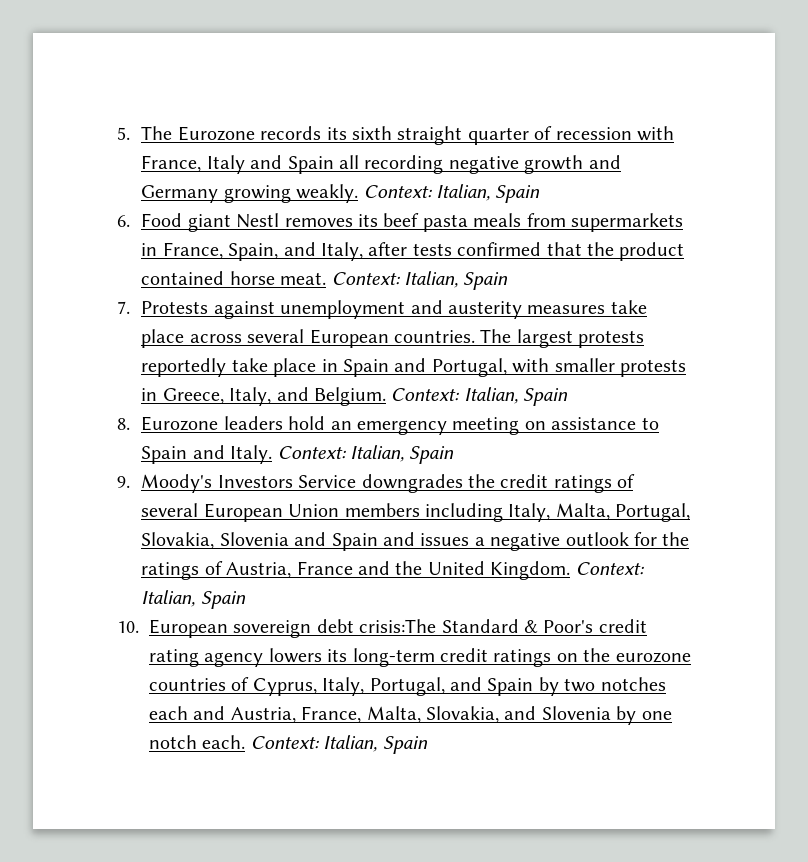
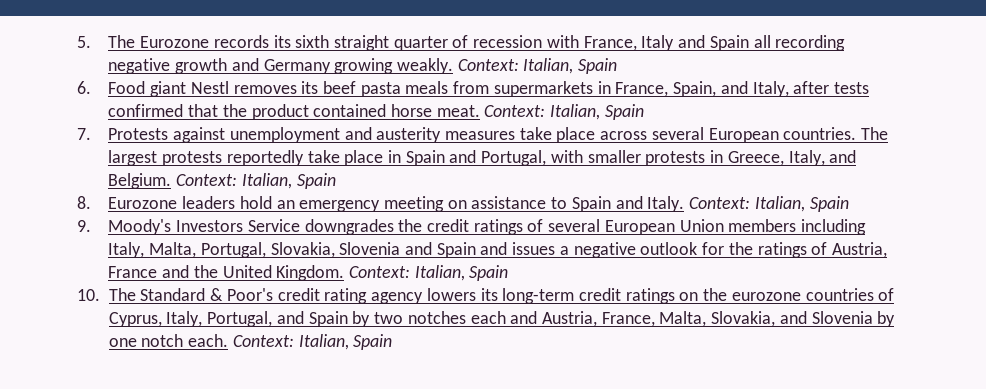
[149,619,437,638] European sovereign debt crisis:The -> [108,288,136,301] The

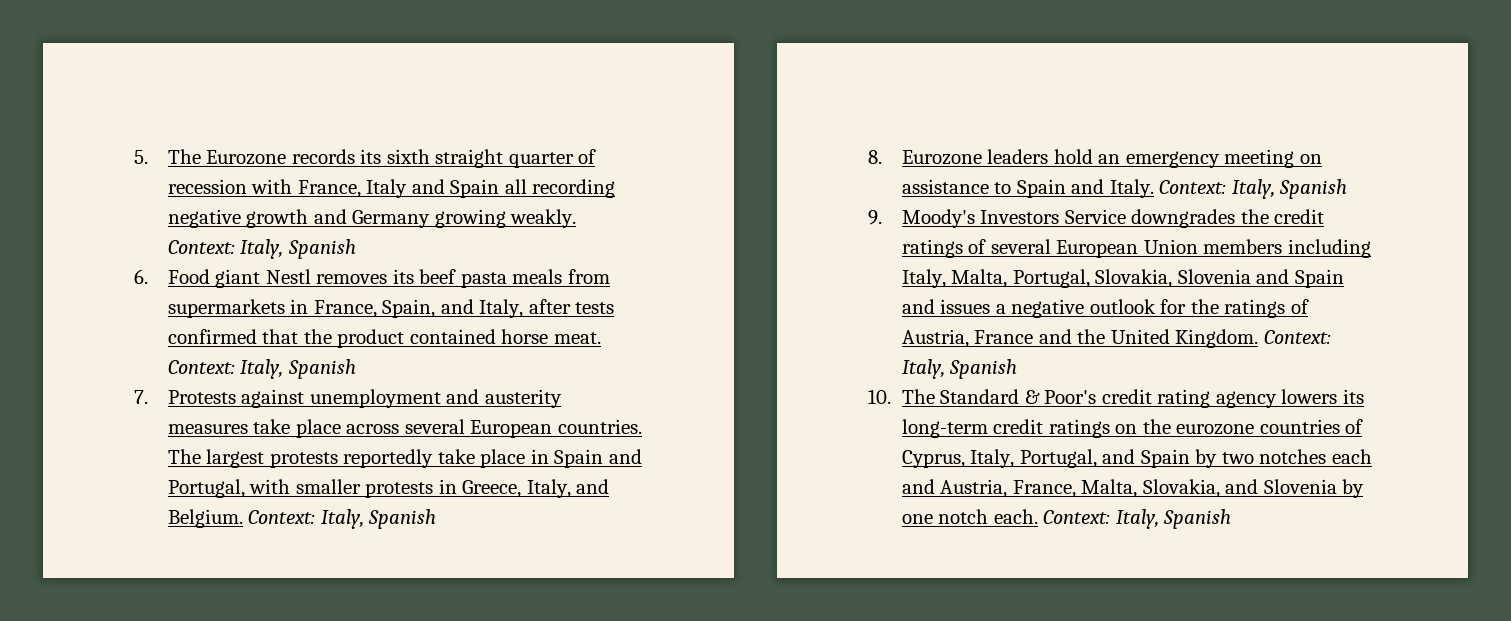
[523,58,618,74] Italian, Spain -> [240,239,356,259] Italy, Spanish
[550,104,644,120] Italian, Spain -> [240,359,356,379] Italy, Spanish
[241,173,336,189] Italian, Spain -> [320,509,437,529] Italy, Spanish
[754,196,849,212] Italian, Spain -> [1231,179,1348,199] Italy, Spanish
[414,265,509,281] Italian, Spain -> [901,359,1018,379] Italy, Spanish
[298,334,393,350] Italian, Spain -> [1115,509,1232,529] Italy, Spanish

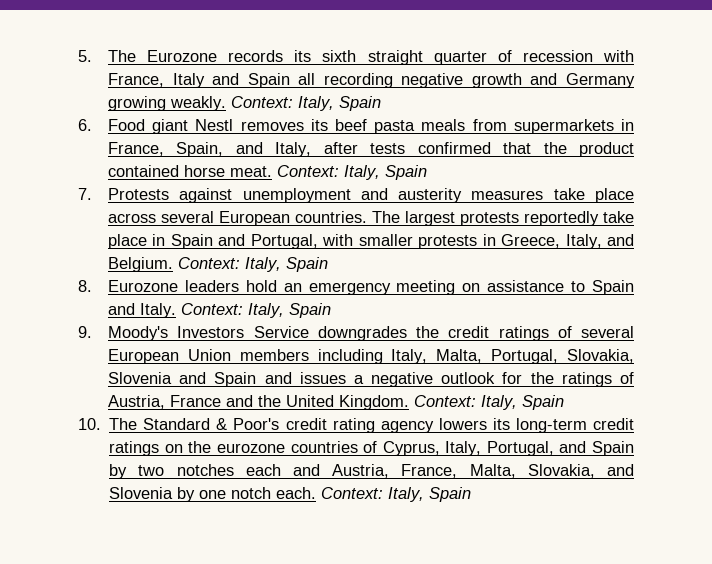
[287,239,356,259] Spanish -> [338,96,381,111] Spain
[287,359,356,379] Spanish -> [384,165,427,180] Spain
[368,509,437,529] Spanish -> [285,257,328,272] Spain
[1279,179,1348,199] Spanish -> [288,303,331,318] Spain
[949,359,1018,379] Spanish -> [521,395,564,410] Spain
[1163,509,1232,529] Spanish -> [429,487,472,502] Spain

